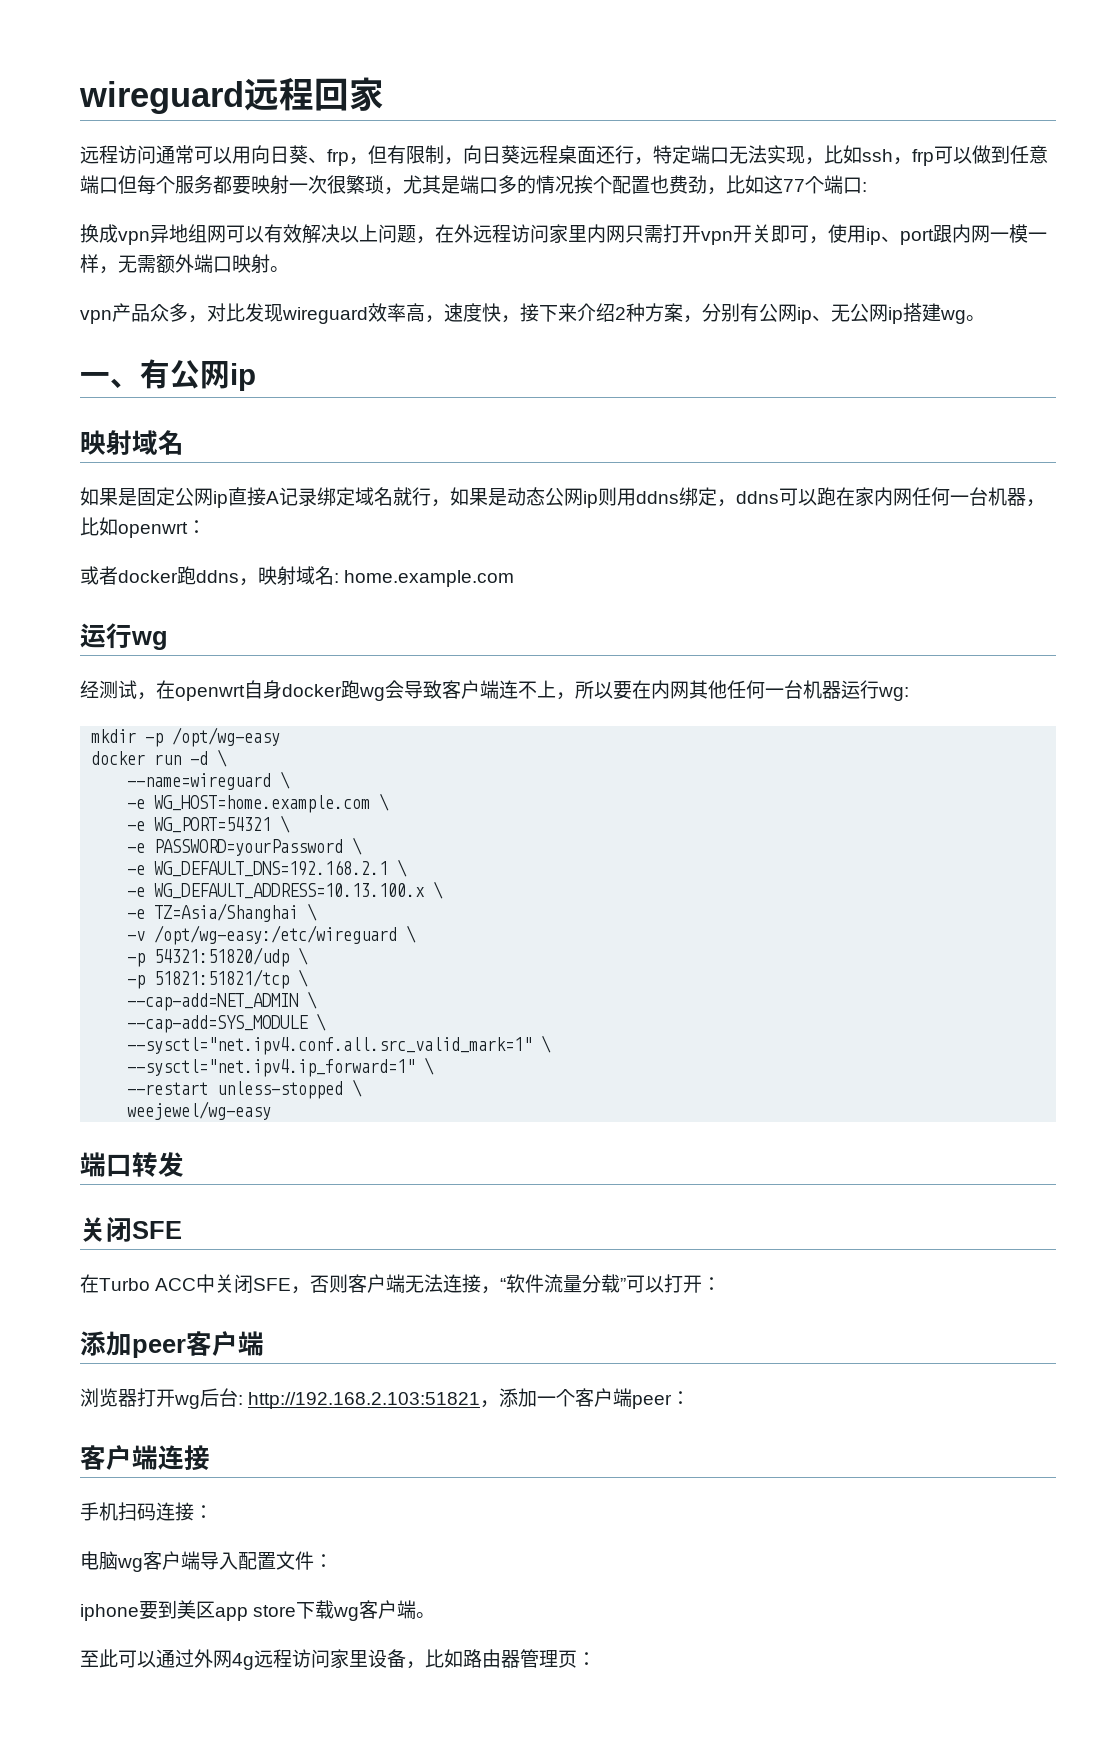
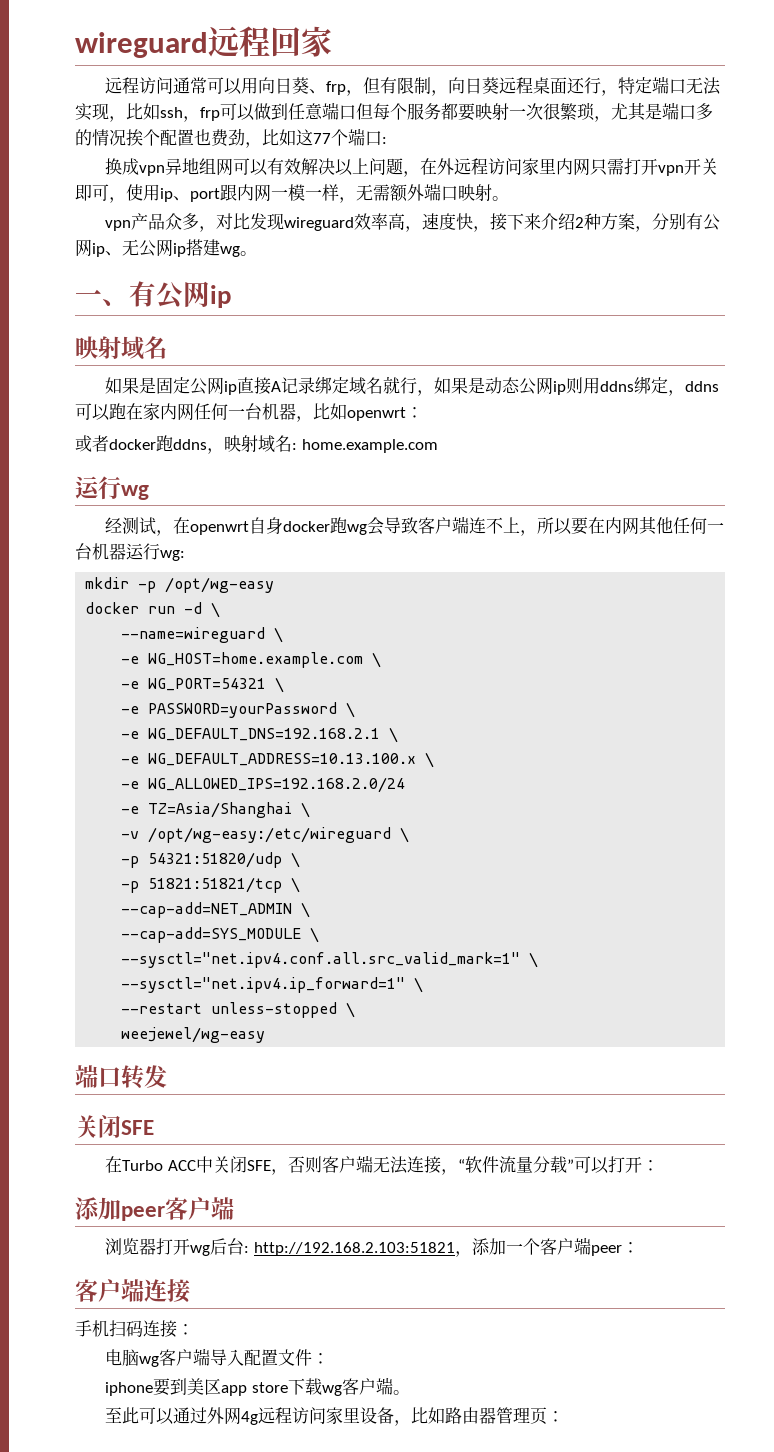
(444, 890) none -> [121,777,406,793] // -e WG_ALLOWED_IPS=192.168.2.0/24

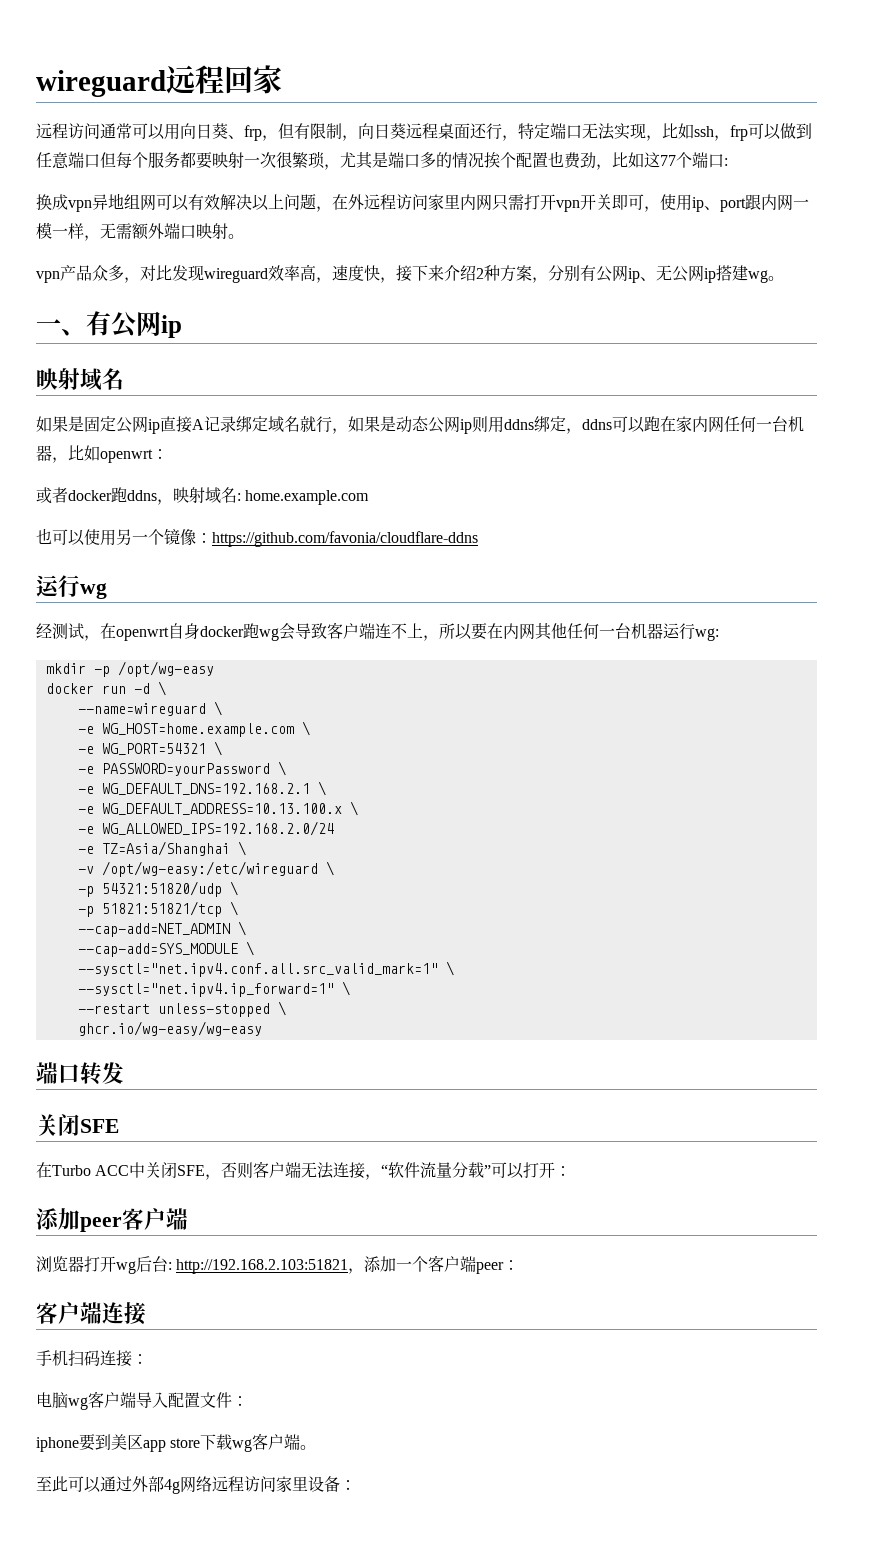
(438, 446) none -> [36,528,478,547] // 也可以使用另一个镜像：https://github.com/favonia/cloudflare-ddns
[121,1027,266,1043] weejewel/wg-easy -> [77,1021,262,1036] ghcr.io/wg-easy/wg-easy
[223,1407,258,1425] 网4g -> [148,1476,212,1494] 部4g网络
[393,1407,547,1426] ，比如路由器管理页 -> (340, 1484) none

